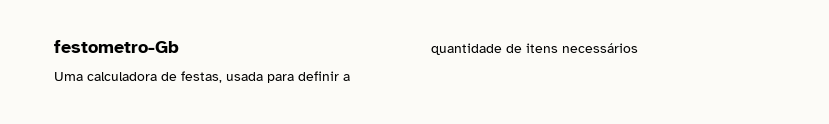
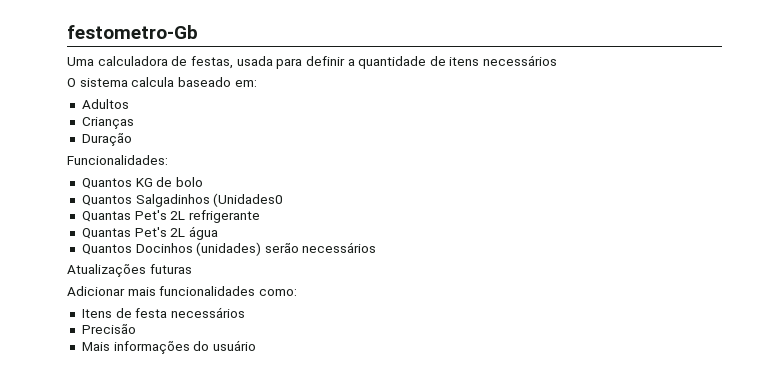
(638, 48) none -> [67,77,257,87] [81,99,129,109] [81,117,134,129] [81,133,132,146] [67,155,168,165] [81,177,203,189] [81,193,284,207] [81,210,260,223] [81,226,218,240] [81,242,377,256] [67,264,192,277] [67,286,297,296] [81,307,245,318] [81,324,136,334] [81,340,256,354] // O sistema calcula baseado em: // Adultos // Crianças // Duração // Funcionalidades: // Quantos KG de bolo // Quantos Salgadinhos (Unidades0 // Quantas Pet's 2L refrigerante // Quantas Pet's 2L água // Quantos Docinhos (unidades) serão necessários // Atualizações futuras // Adicionar mais funcionalidades como: // Itens de festa necessários // Precisão // Mais informações do usuário

